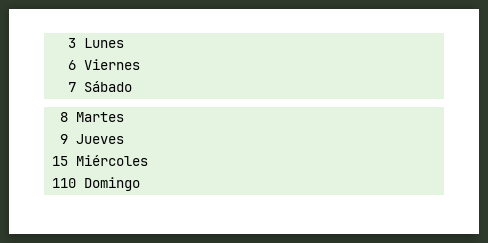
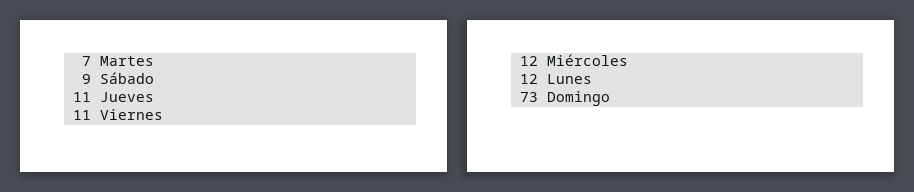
[68,38,125,48] [68,59,141,70] [68,81,133,92] [60,112,69,122] 3 Lunes // 6 Viernes // 7 Sábado // 8 -> [82,56,92,66] 7
(69, 139) none -> [100,72,155,84] [73,92,92,102] Sábado // 11
[52,155,149,166] [52,178,77,188] 15 Miércoles // 110 -> [73,109,164,120] [520,54,629,66] [520,74,593,84] [520,92,539,102] 11 Viernes // 12 Miércoles // 12 Lunes // 73

